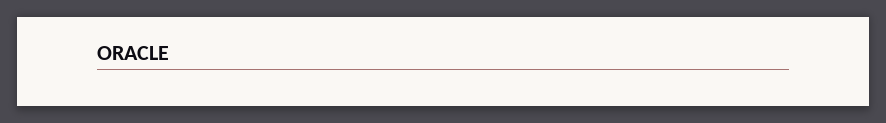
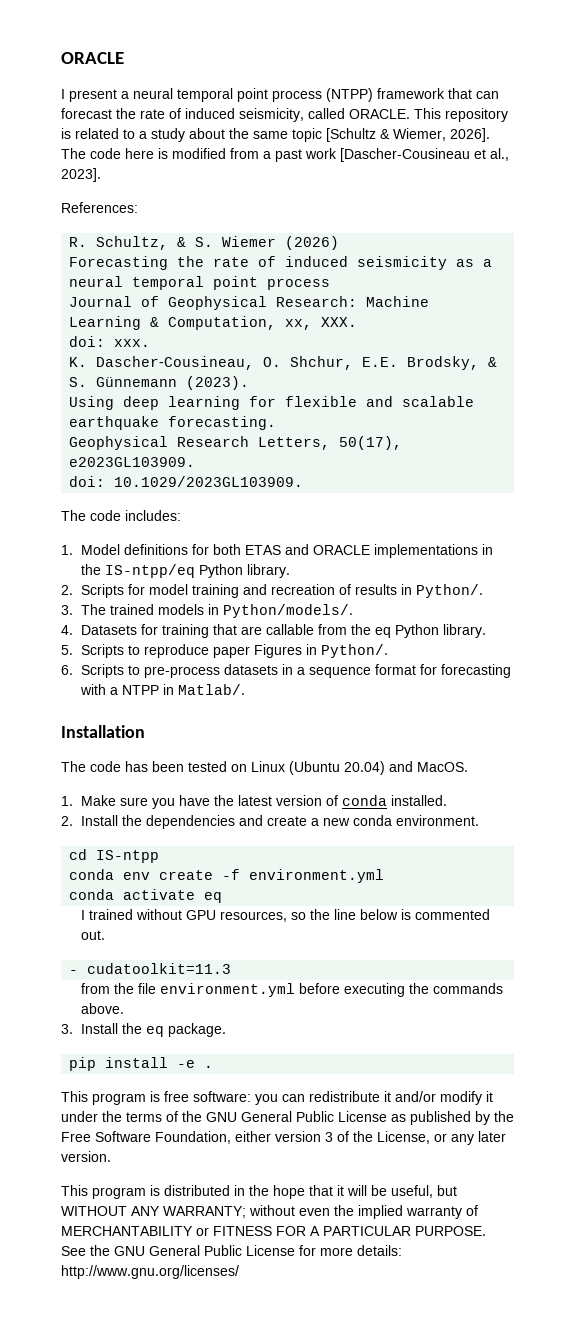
[97,46,169,60] ORACLE -> [61,52,124,64] [61,88,499,102] [61,108,508,122] [61,128,490,142] [61,148,509,162] [61,168,101,182] [61,202,138,213] [69,236,340,250] [69,256,493,270] [69,276,331,290] [69,296,430,310] [69,316,358,330] [69,336,151,347] [69,356,498,370] [69,376,250,390] [69,396,475,410] [69,416,277,430] [69,436,403,450] [69,457,196,467] [69,476,304,487] [61,510,181,521] [61,544,493,558] [80,564,290,578] [61,584,483,598] [61,604,353,618] [61,624,486,638] [61,644,388,658] [61,664,511,678] [79,684,245,695] [61,725,145,738] [61,761,468,775] [61,795,447,809] [61,815,479,829] [69,849,160,863] [69,869,385,883] [69,889,223,903] [80,909,490,922] [80,930,105,940] [69,963,232,974] [80,983,503,997] [80,1003,124,1014] [61,1023,226,1037] [69,1057,214,1071] [61,1091,493,1105] [61,1111,514,1125] [61,1131,506,1145] [61,1151,111,1162] [61,1185,457,1199] [61,1205,478,1219] [61,1226,486,1236] [61,1245,402,1256] [61,1265,239,1279] ORACLE // I present a neural temporal point process (NTPP) framework that can forecast the rate of induced seismicity, called ORACLE. This repository is related to a study about the same topic [Schultz & Wiemer, 2026]. The code here is modified from a past work [Dascher-Cousineau et al., 2023]. // References: // R. Schultz, & S. Wiemer (2026) // Forecasting the rate of induced seismicity as a neural temporal point process // Journal of Geophysical Research: Machine Learning & Computation, xx, XXX. // doi: xxx. // K. Dascher‐Cousineau, O. Shchur, E.E. Brodsky, & S. Günnemann (2023). // Using deep learning for flexible and scalable earthquake forecasting. // Geophysical Research Letters, 50(17), e2023GL103909. // doi: 10.1029/2023GL103909. // The code includes: // 1. Model definitions for both ETAS and ORACLE implementations in the IS-ntpp/eq Python library. // 2. Scripts for model training and recreation of results in Python/. // 3. The trained models in Python/models/. // 4. Datasets for training that are callable from the eq Python library. // 5. Scripts to reproduce paper Figures in Python/. // 6. Scripts to pre-process datasets in a sequence format for forecasting with a NTPP in Matlab/. // Installation // The code has been tested on Linux (Ubuntu 20.04) and MacOS. // 1. Make sure you have the latest version of conda installed. // 2. Install the dependencies and create a new conda environment. // cd IS-ntpp // conda env create -f environment.yml // conda activate eq // I trained without GPU resources, so the line below is commented out. // - cudatoolkit=11.3 // from the file environment.yml before executing the commands above. // 3. Install the eq package. // pip install -e . // This program is free software: you can redistribute it and/or modify it under the terms of the GNU General Public License as published by the Free Software Foundation, either version 3 of the License, or any later version. // This program is distributed in the hope that it will be useful, but WITHOUT ANY WARRANTY; without even the implied warranty of MERCHANTABILITY or FITNESS FOR A PARTICULAR PURPOSE. See the GNU General Public License for more details: http://www.gnu.org/licenses/

